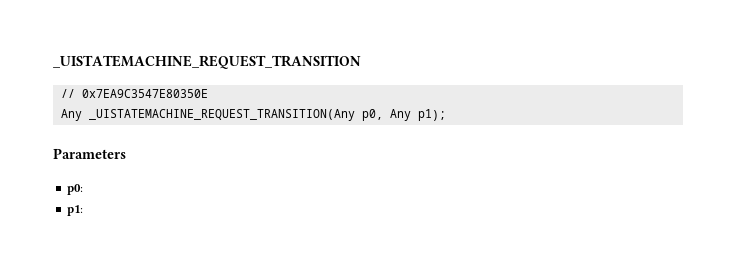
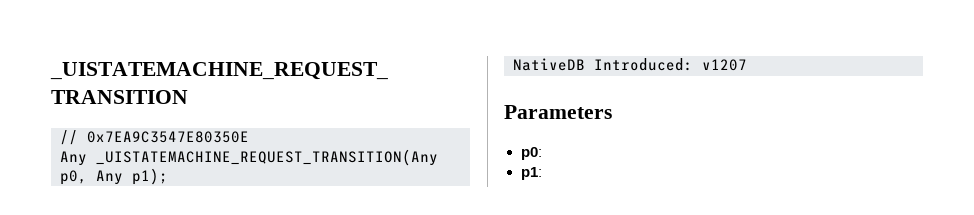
(446, 115) none -> [513,58,747,71] // NativeDB Introduced: v1207

